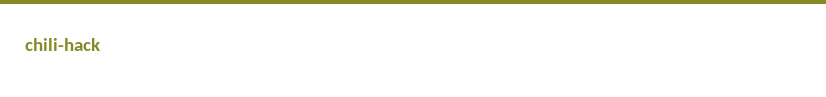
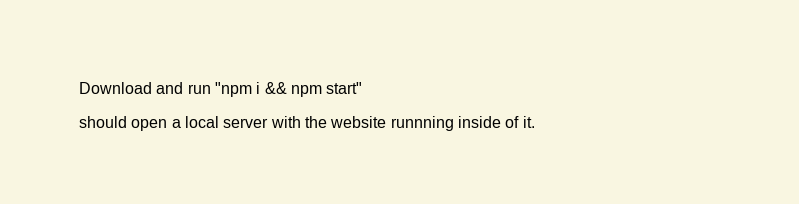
[25,38,100,51] chili-hack -> [79,82,363,97] [79,116,535,131] Download and run "npm i && npm start" // should open a local server with the website runnning inside of it.

